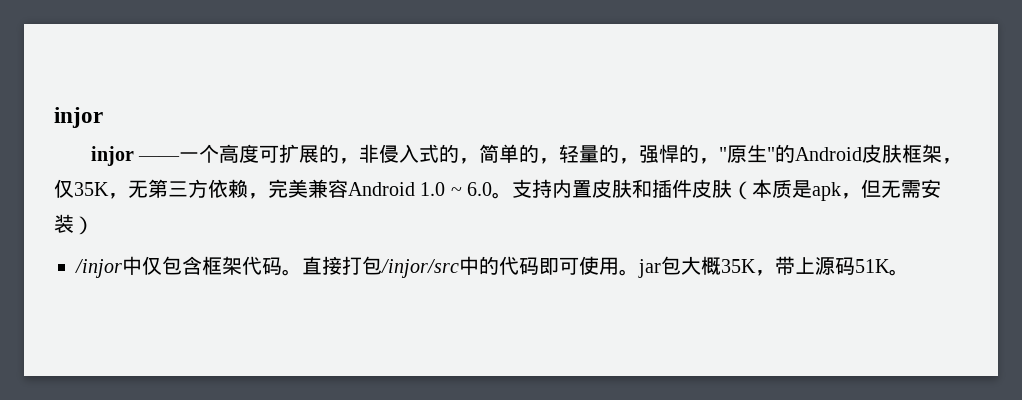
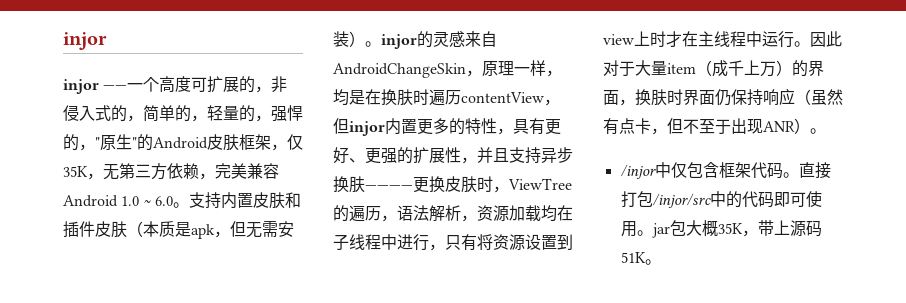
(94, 225) none -> [365,31,497,49] [333,60,562,78] [333,89,560,106] [333,118,561,136] [333,147,573,164] [333,176,572,193] [333,205,573,222] [333,234,573,251] [603,31,842,48] [603,60,824,77] [603,88,843,106] [603,118,826,135] 。injor的灵感来自AndroidChangeSkin，原理一样，均是在换肤时遍历contentView，但injor内置更多的特性，具有更好、更强的扩展性，并且支持异步换肤————更换皮肤时，ViewTree的遍历，语法解析，资源加载均在子线程中进行，只有将资源设置到view上时才在主线程中运行。因此对于大量item（成千上万）的界面，换肤时界面仍保持响应（虽然有点卡，但不至于出现ANR）。

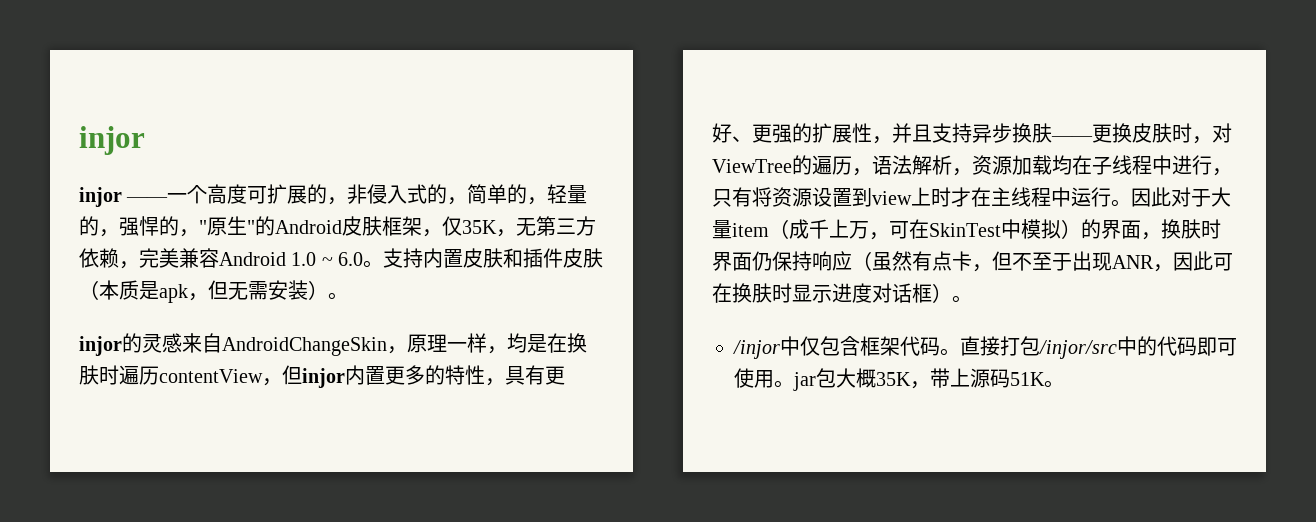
(381, 44) none -> (348, 296) //
[365,185,413,190] ———— -> [1051,136,1093,141] ——
(509, 189) none -> [1212,123,1232,143] 对
(776, 69) none -> [869,219,1061,240] ，可在SkinTest中模拟
(795, 126) none -> [1153,251,1233,272] [712,283,932,303] ，因此可在换肤时显示进度对话框

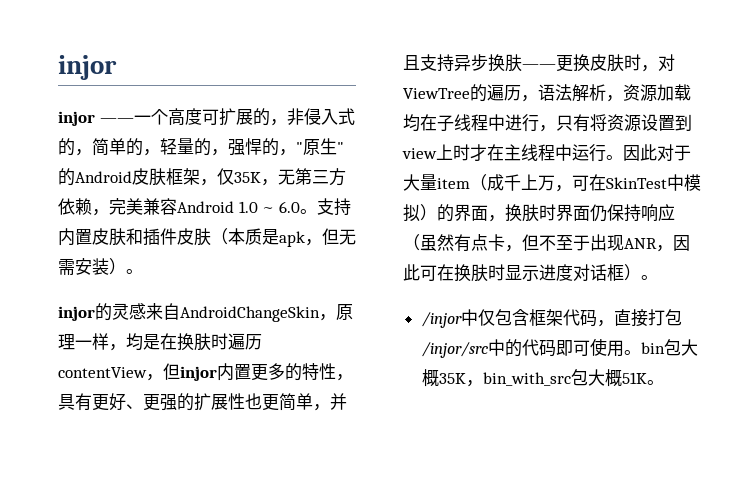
(872, 133) none -> [245,393,313,411] 也更简单
[940,348,960,356] 。 -> [596,320,614,327] ，
[793,372,816,391] jar -> [640,342,665,354] bin
[930,368,1010,388] 带上源码 -> [482,369,622,387] bin_with_src包大概

